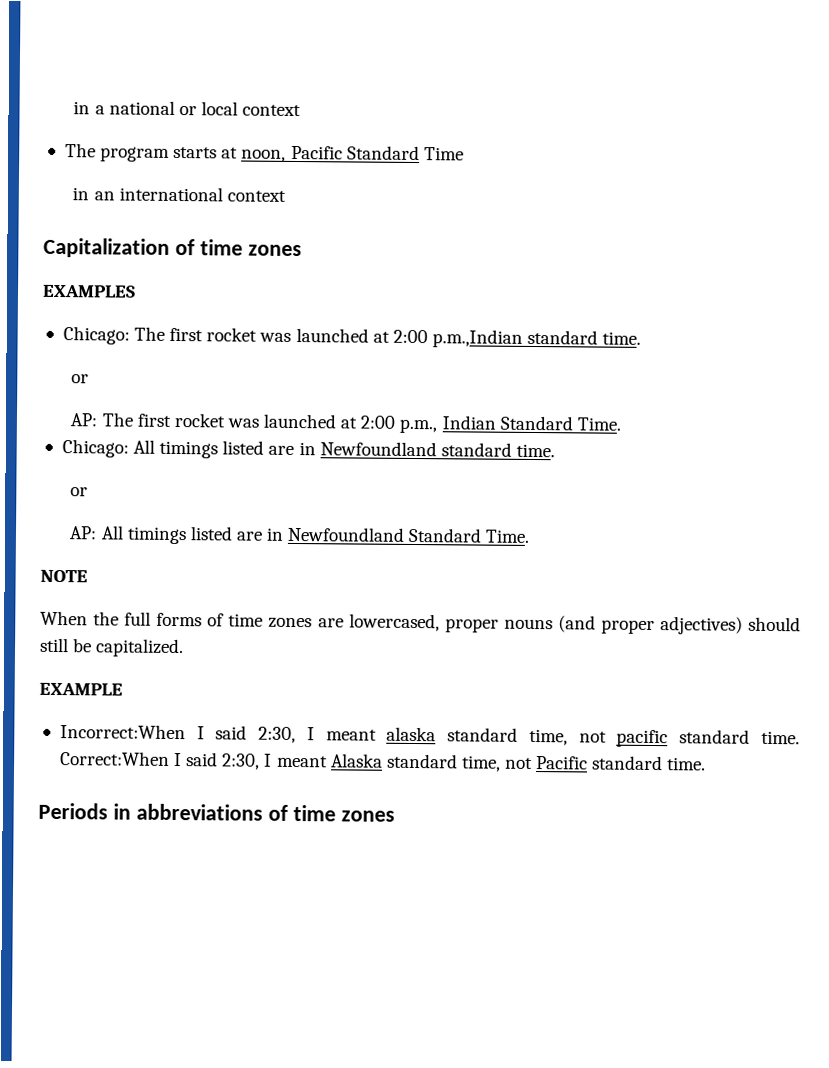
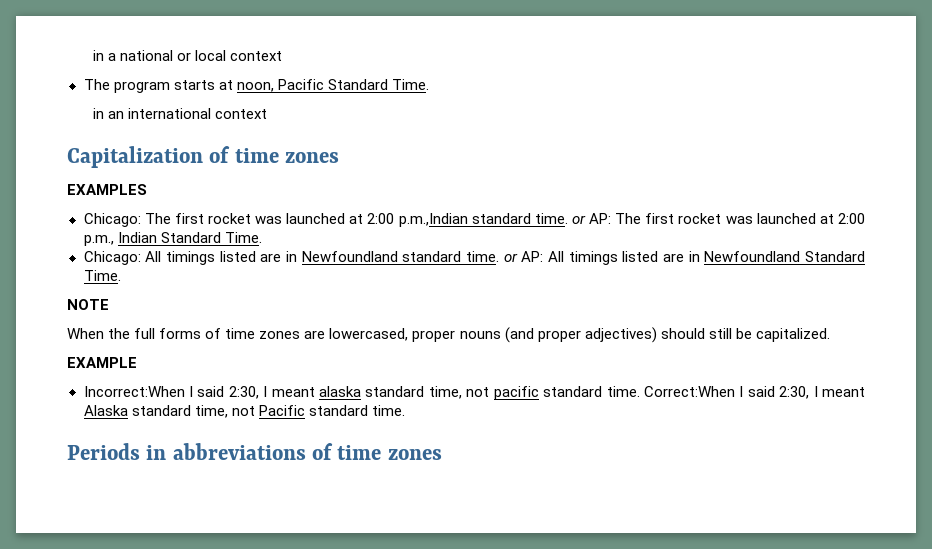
[423,147,464,161] Time -> [391,79,429,90] Time.
[71,374,90,384] // or // -> [571,215,586,224] or
[70,487,89,497] // or // -> [503,253,518,262] or

